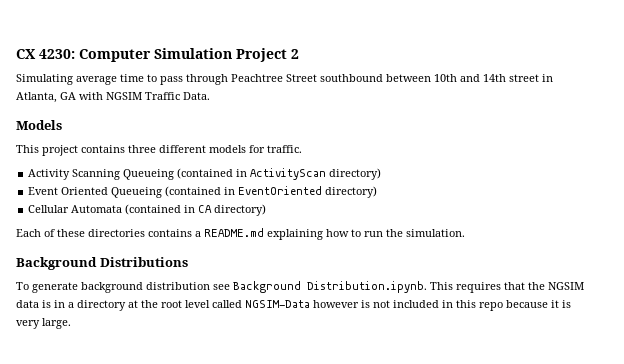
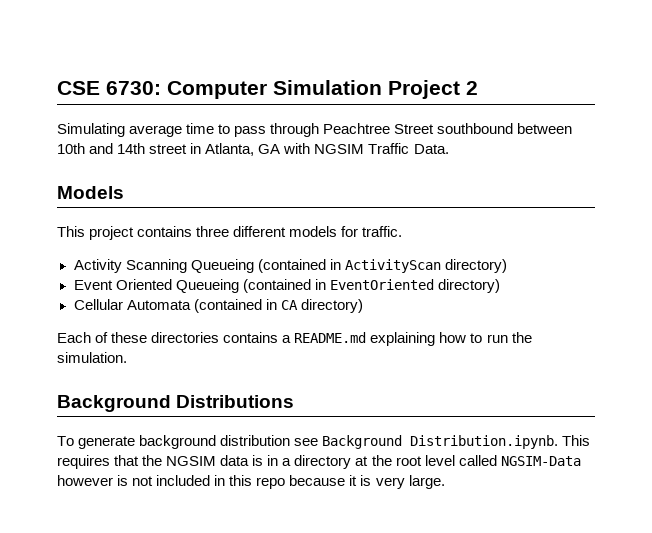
[16,49,75,59] CX 4230: -> [57,81,161,95] CSE 6730:

